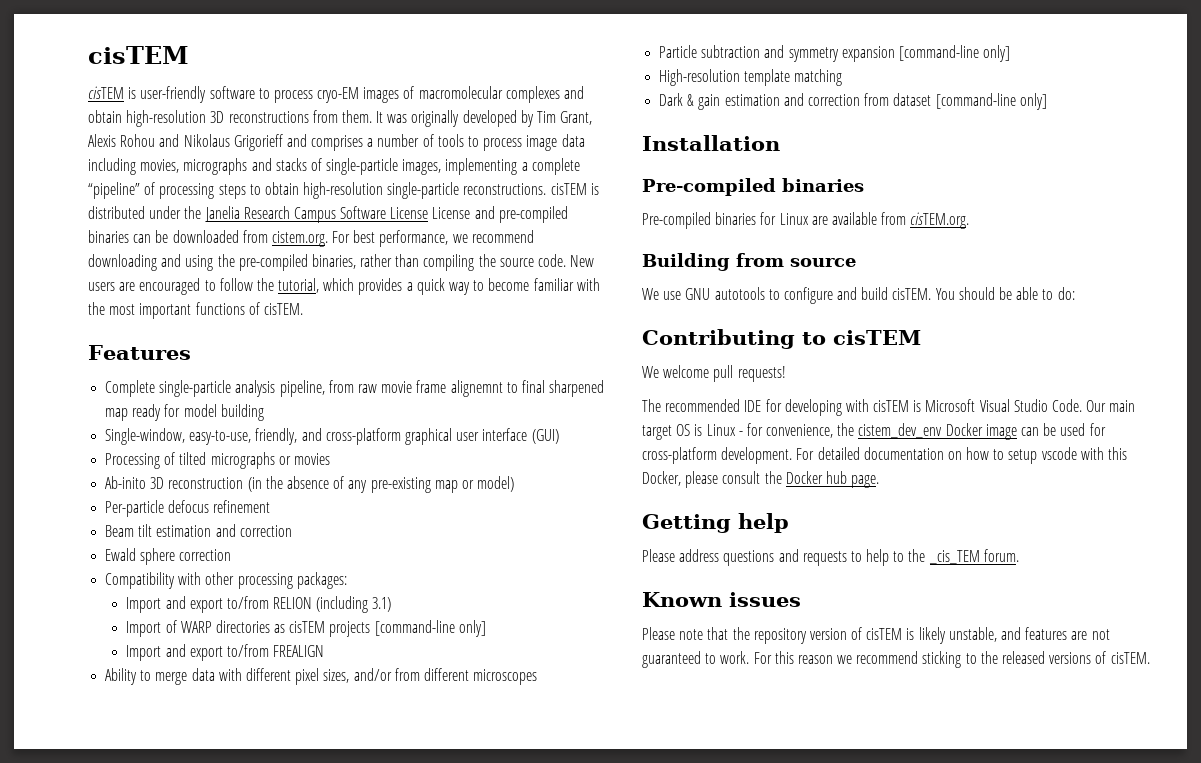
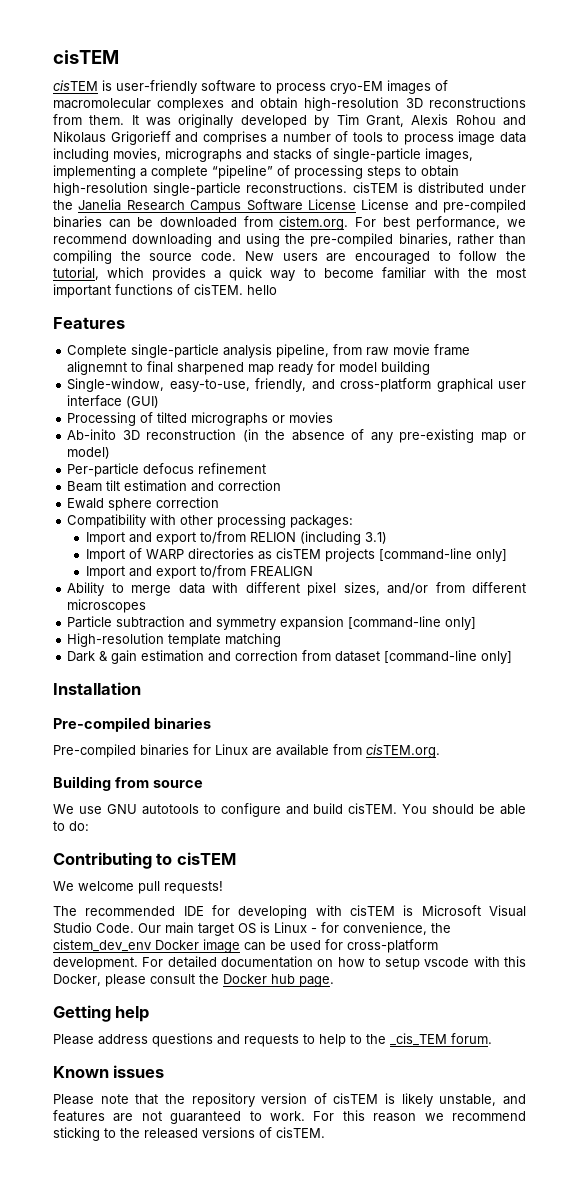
(303, 309) none -> [247,285,277,295] hello

